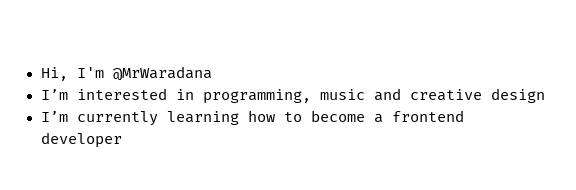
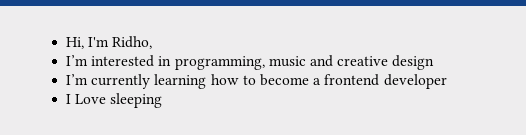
[112,66,212,81] @MrWaradana -> [112,36,153,49] Ridho,
(122, 140) none -> [66,93,163,108] // I Love sleeping

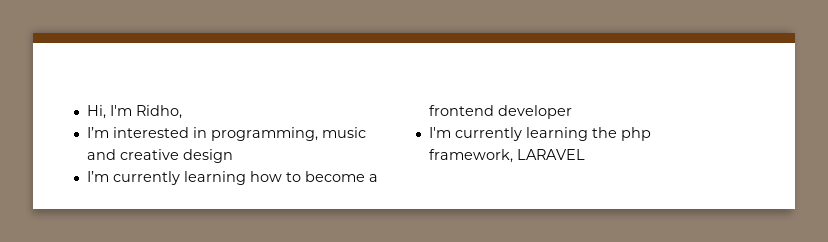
[66,93,163,108] I Love sleeping -> [428,127,651,141] [428,149,585,163] I'm currently learning the php framework, LARAVEL

